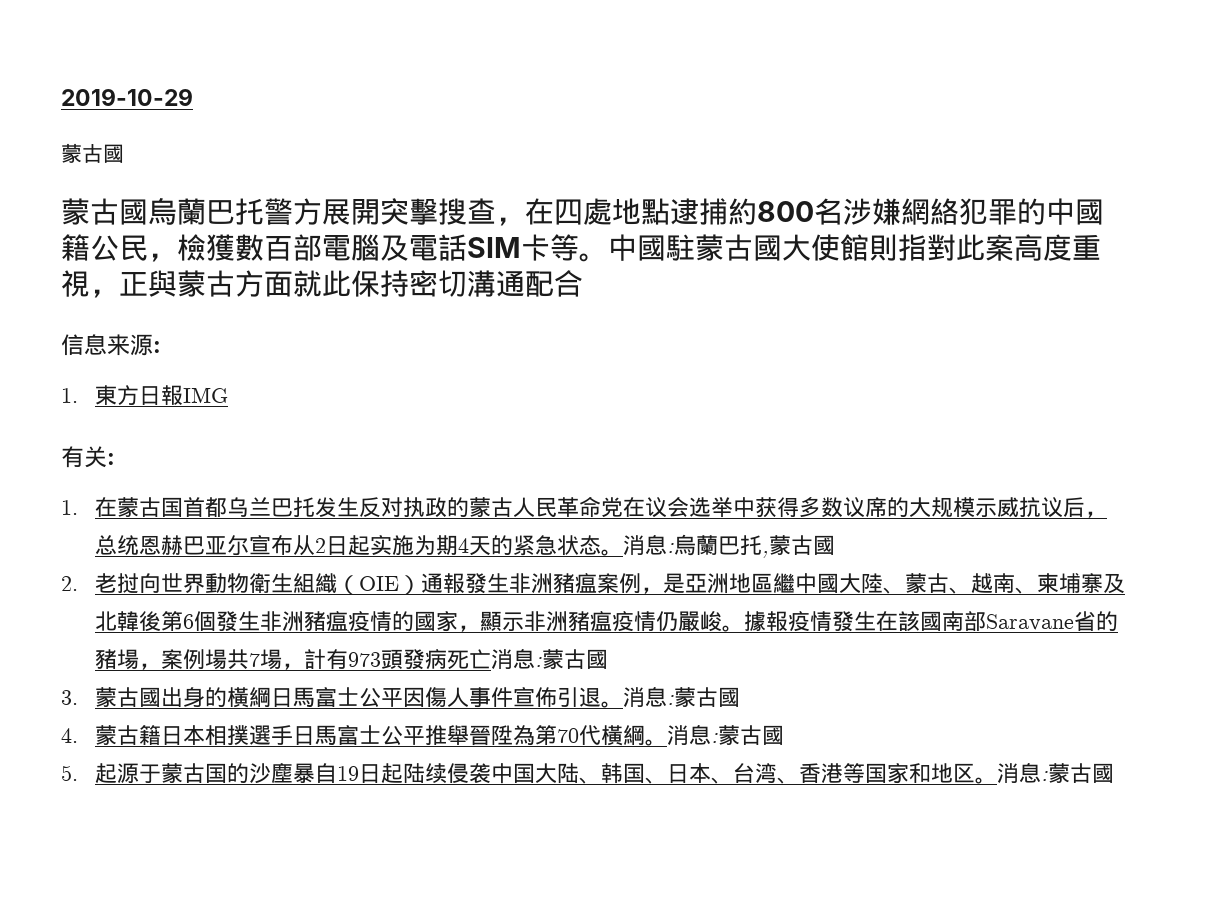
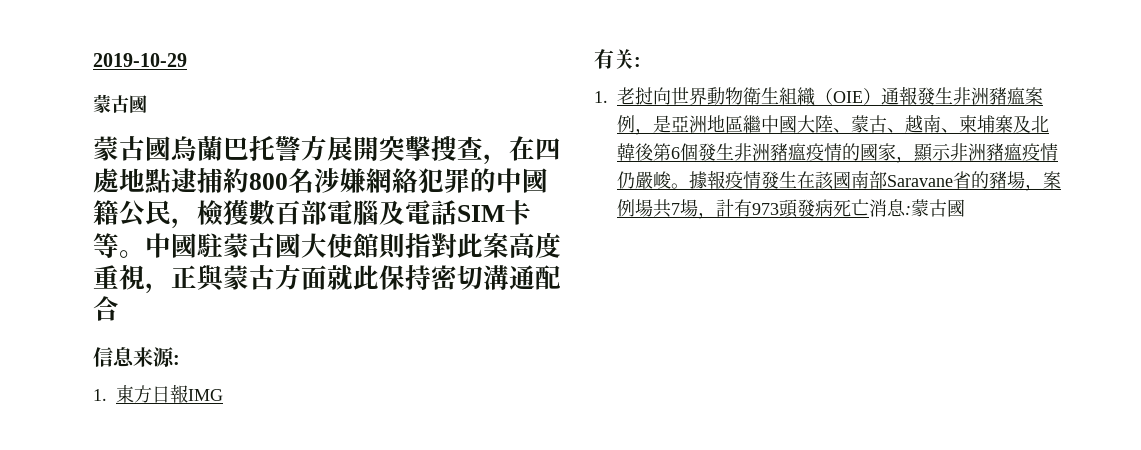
[94,496,1107,518] [94,534,835,558] [61,576,78,591] 在蒙古国首都乌兰巴托发生反对执政的蒙古人民革命党在议会选举中获得多数议席的大规模示威抗议后，总统恩赫巴亚尔宣布从2日起实施为期4天的紧急状态。消息:烏蘭巴托,蒙古國 // 2. -> (608, 97) none
[61,686,740,708] [61,724,784,746] [61,762,1114,784] // 3.蒙古國出身的橫綱日馬富士公平因傷人事件宣佈引退。消息:蒙古國 // 4.蒙古籍日本相撲選手日馬富士公平推舉晉陞為第70代橫綱。消息:蒙古國 // 5.起源于蒙古国的沙塵暴自19日起陆续侵袭中国大陆、韩国、日本、台湾、香港等国家和地区。消息:蒙古國 -> (965, 208) none

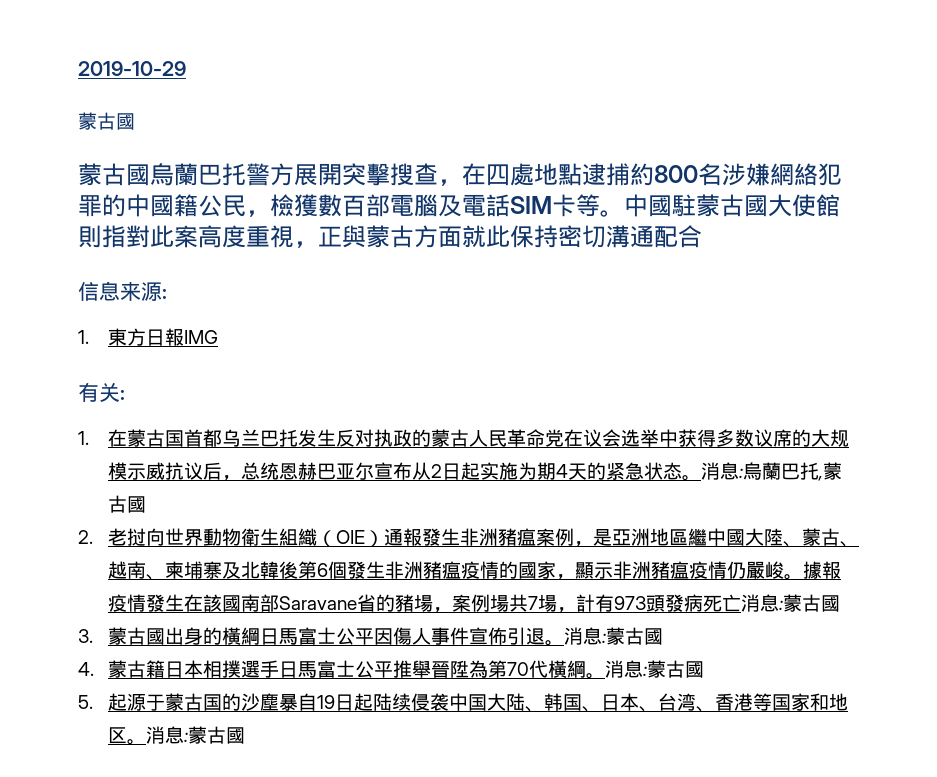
(608, 97) none -> [107,429,849,447] [107,462,842,481] [107,495,146,513] [78,530,93,544] 在蒙古国首都乌兰巴托发生反对执政的蒙古人民革命党在议会选举中获得多数议席的大规模示威抗议后，总统恩赫巴亚尔宣布从2日起实施为期4天的紧急状态。消息:烏蘭巴托,蒙古國 // 2.
(965, 208) none -> [78,627,663,646] [78,660,704,679] [78,693,848,712] [107,726,245,745] // 3.蒙古國出身的橫綱日馬富士公平因傷人事件宣佈引退。消息:蒙古國 // 4.蒙古籍日本相撲選手日馬富士公平推舉晉陞為第70代橫綱。消息:蒙古國 // 5.起源于蒙古国的沙塵暴自19日起陆续侵袭中国大陆、韩国、日本、台湾、香港等国家和地区。消息:蒙古國

